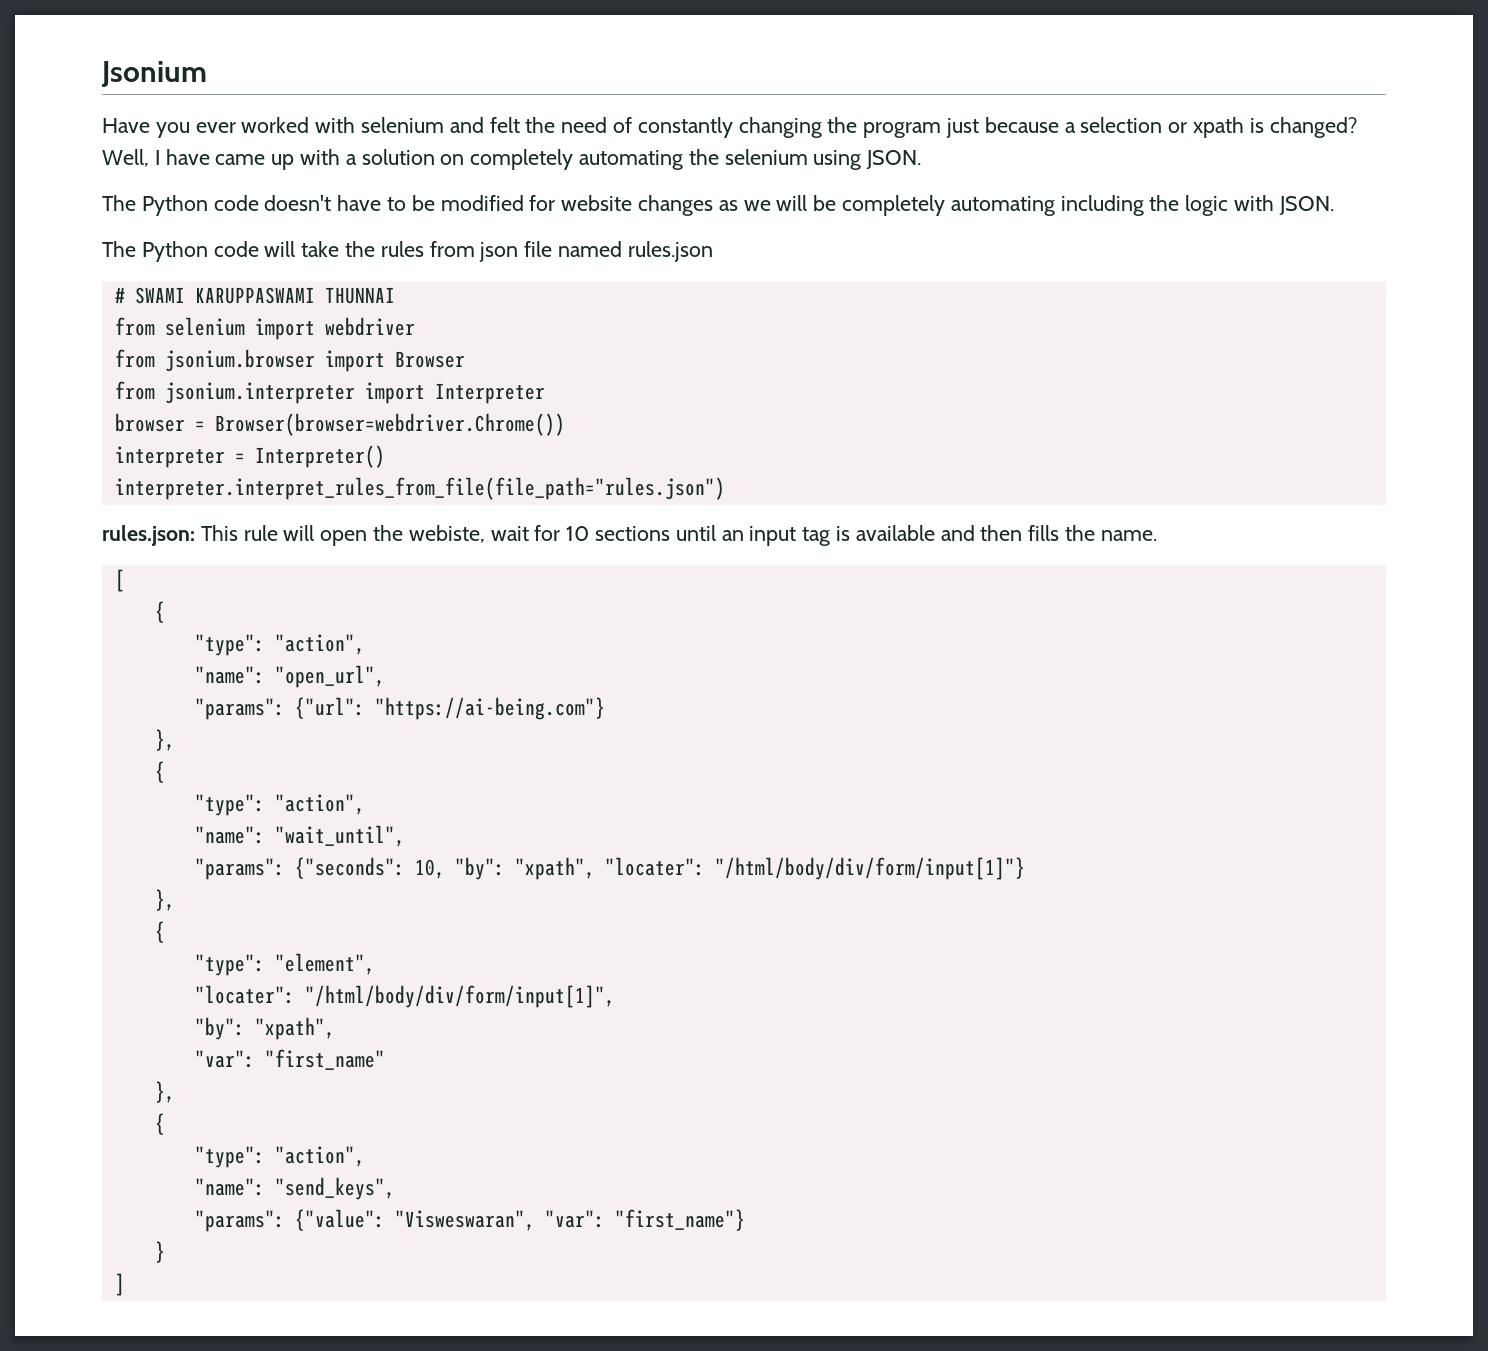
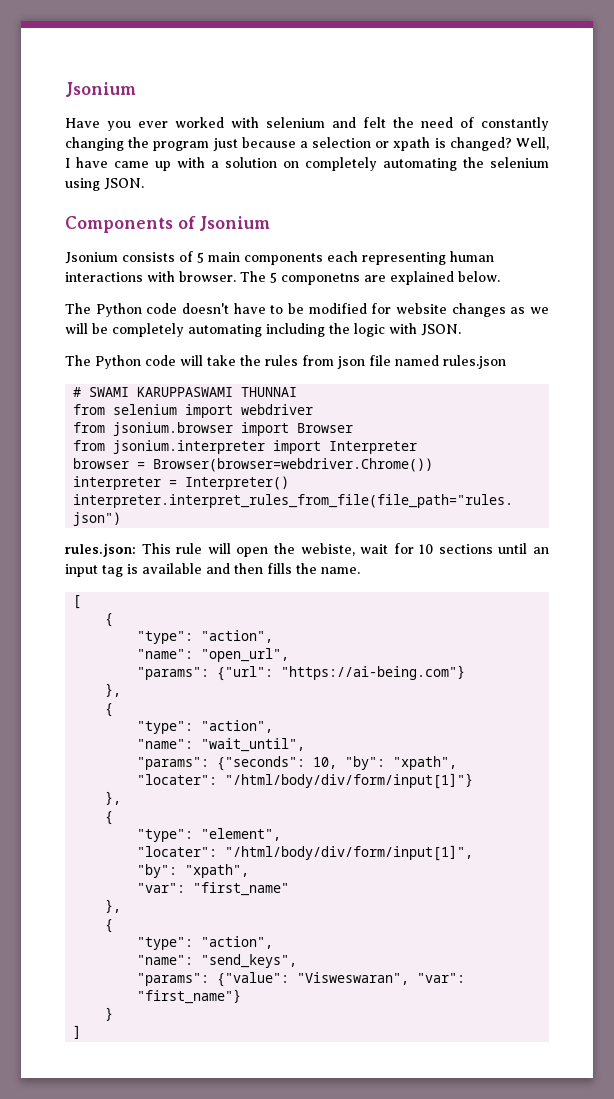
(922, 159) none -> [65,216,271,233] [65,251,494,265] [65,271,500,285] // Components of Jsonium // Jsonium consists of 5 main components each representing human interactions with browser. The 5 componetns are explained below.

